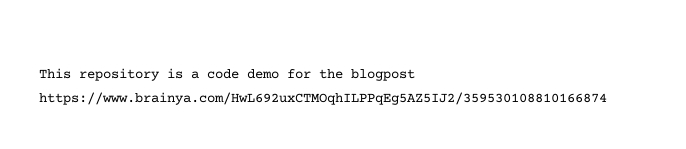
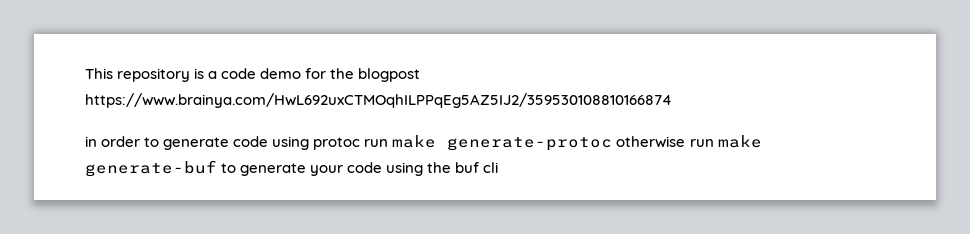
(607, 98) none -> [85,135,762,151] [85,160,499,177] // in order to generate code using protoc run make generate-protoc otherwise run make generate-buf to generate your code using the buf cli

